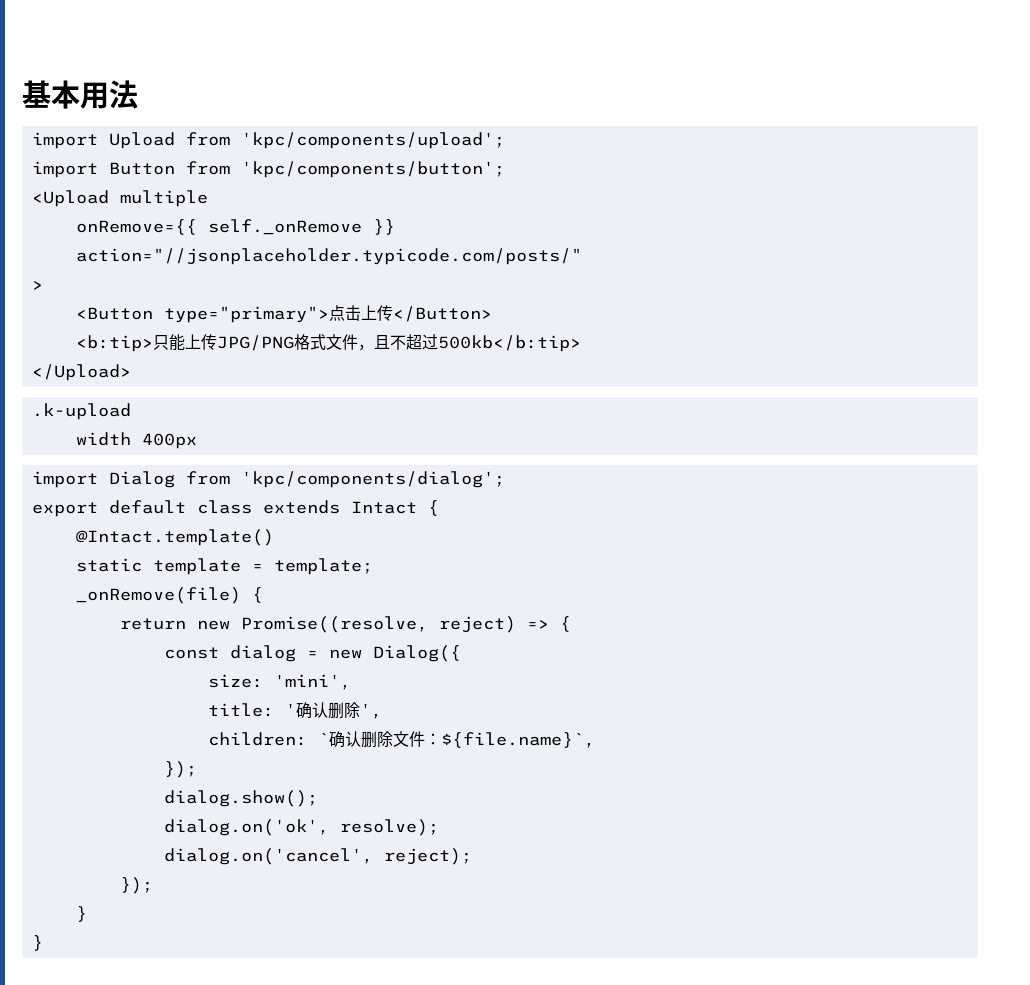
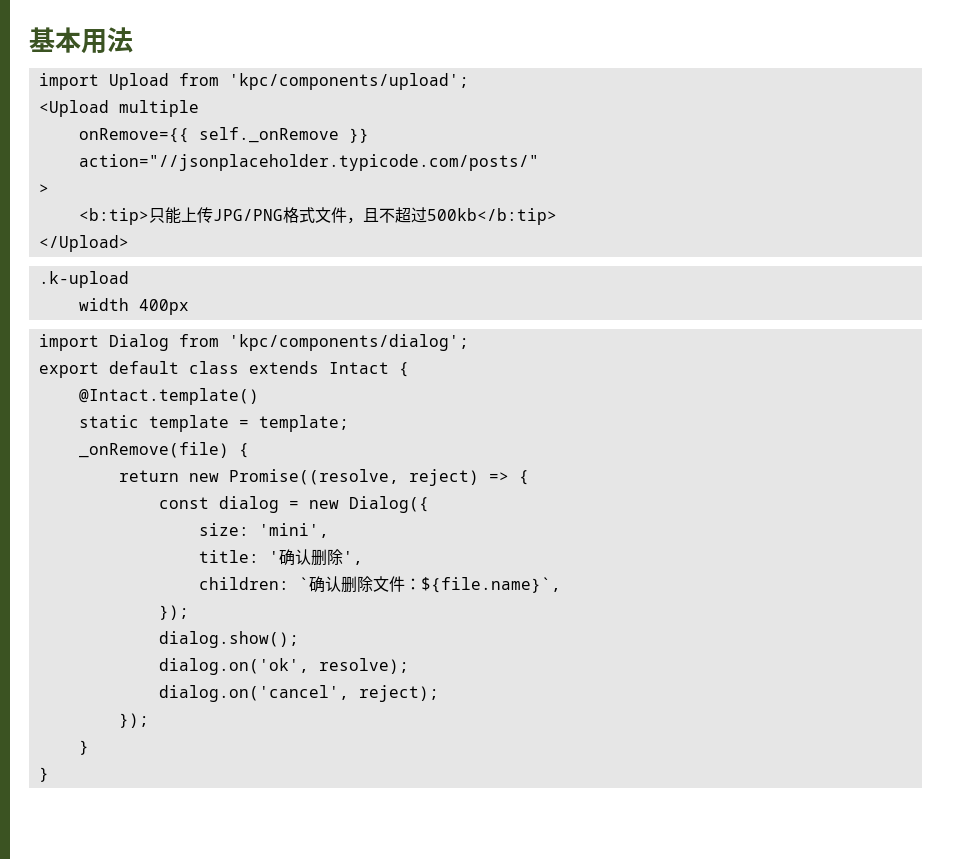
[31,161,505,178] // import Button from 'kpc/components/button'; -> (469, 81) none
[75,305,492,323] // <Button type="primary">点击上传</Button> -> (49, 189) none

